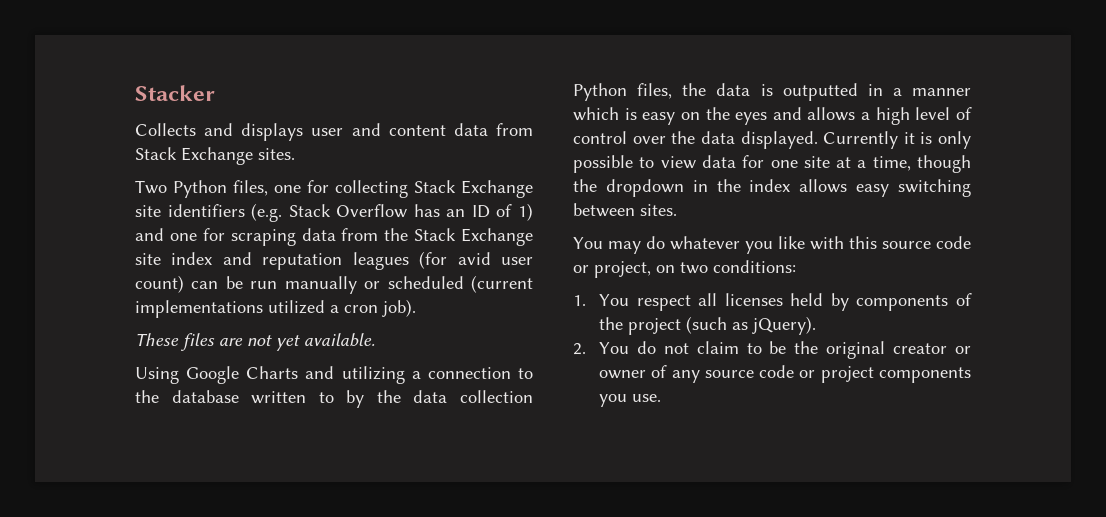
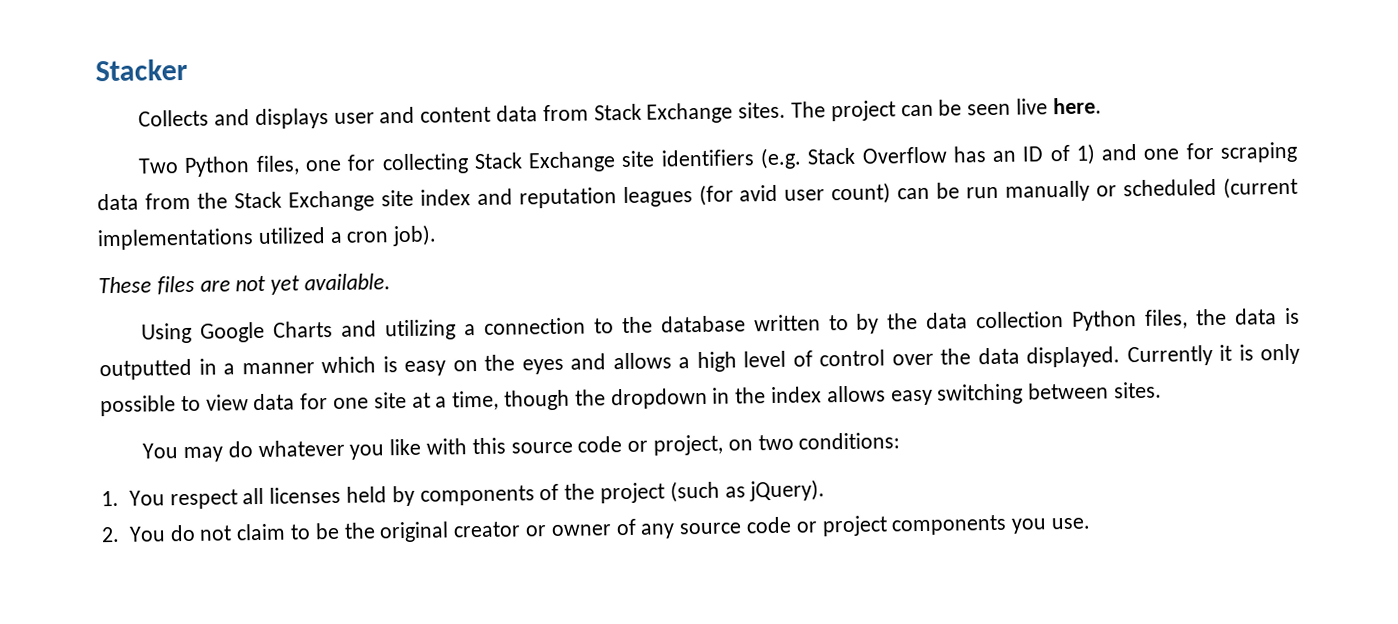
(295, 154) none -> [791,97,1102,122] The project can be seen live here.

